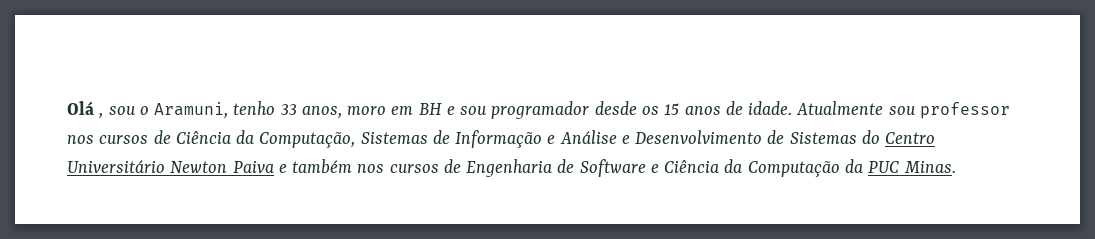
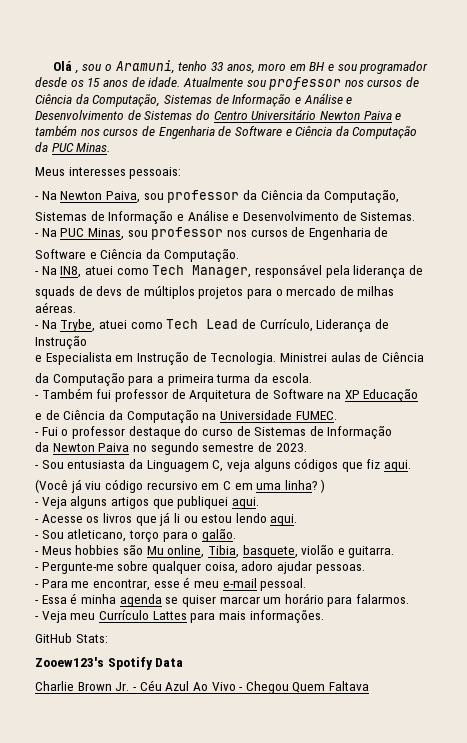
(956, 167) none -> [35,167,182,179] [35,189,399,203] [35,210,416,224] [35,227,389,240] [35,248,239,262] [35,264,423,278] [35,286,395,299] [35,302,76,313] [35,319,389,332] [35,335,87,349] [35,351,424,365] [35,372,312,386] [35,388,419,402] [35,409,337,423] [35,425,393,439] [35,442,307,455] [35,458,412,472] [35,479,326,493] [35,496,259,509] [35,512,298,526] [35,528,236,542] [35,544,395,558] [35,561,365,574] [35,577,307,591] [35,593,410,607] [35,609,324,623] [35,633,108,643] [35,657,184,670] [35,680,370,694] // Meus interesses pessoais: // - Na Newton Paiva, sou professor da Ciência da Computação, // Sistemas de Informação e Análise e Desenvolvimento de Sistemas. // - Na PUC Minas, sou professor nos cursos de Engenharia de // Software e Ciência da Computação. // - Na IN8, atuei como Tech Manager, responsável pela liderança de // squads de devs de múltiplos projetos para o mercado de milhas aéreas. // - Na Trybe, atuei como Tech Lead de Currículo, Liderança de Instrução // e Especialista em Instrução de Tecnologia. Ministrei aulas de Ciência // da Computação para a primeira turma da escola. // - Também fui professor de Arquitetura de Software na XP Educação // e de Ciência da Computação na Universidade FUMEC. // - Fui o professor destaque do curso de Sistemas de Informação // da Newton Paiva no segundo semestre de 2023. // - Sou entusiasta da Linguagem C, veja alguns códigos que fiz aqui. // (Você já viu código recursivo em C em uma linha? ) // - Veja alguns artigos que publiquei aqui. // - Acesse os livros que já li ou estou lendo aqui. // - Sou atleticano, torço para o galão. // - Meus hobbies são Mu online, Tibia, basquete, violão e guitarra. // - Pergunte-me sobre qualquer coisa, adoro ajudar pessoas. // - Para me encontrar, esse é meu e-mail pessoal. // - Essa é minha agenda se quiser marcar um horário para falarmos. // - Veja meu Currículo Lattes para mais informações. // GitHub Stats: // Zooew123's Spotify Data // Charlie Brown Jr. - Céu Azul Ao Vivo - Chegou Quem Faltava

